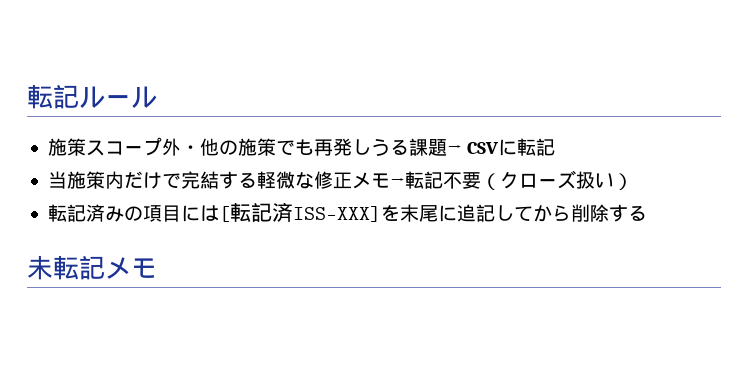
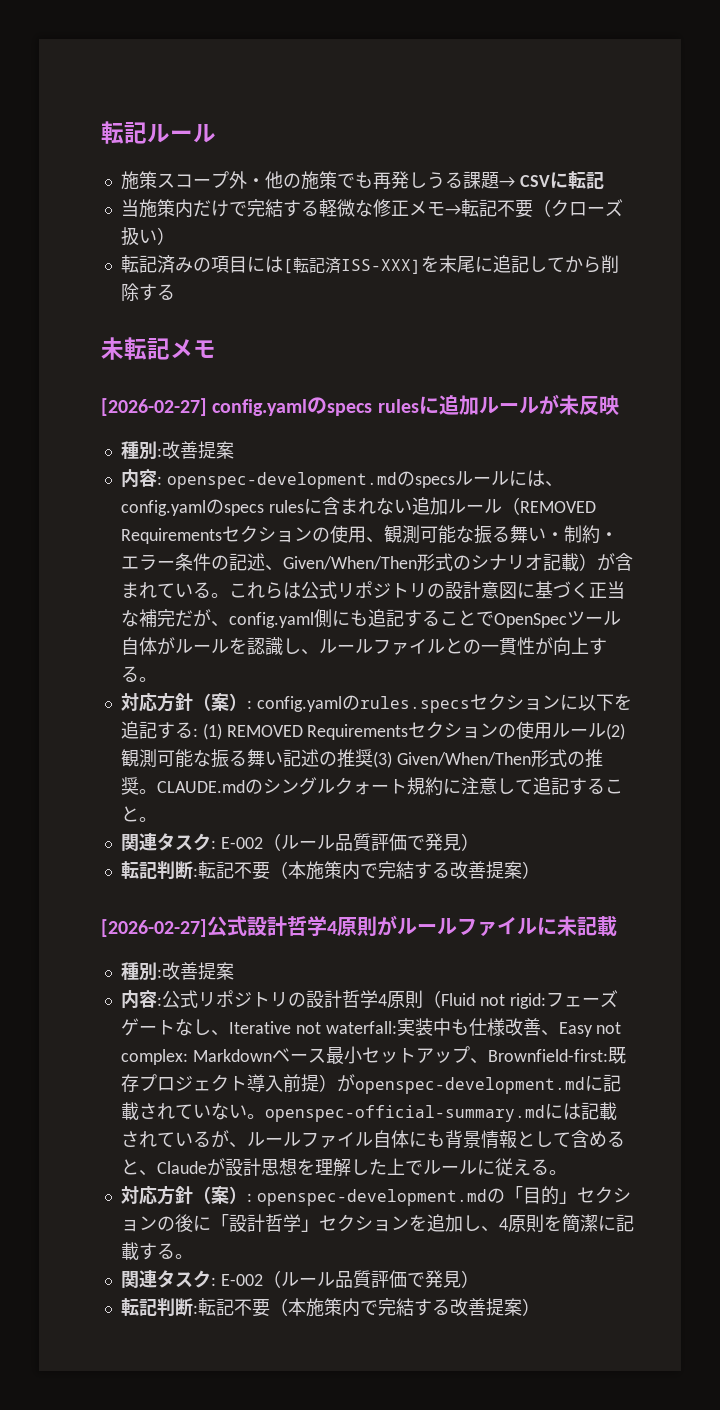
(157, 268) none -> [101,394,619,416] [120,441,234,460] [120,469,563,489] [120,497,596,516] [120,525,618,544] [120,553,633,571] [120,581,625,599] [120,609,621,628] [120,637,607,656] [120,666,157,682] [120,692,632,713] [120,721,626,740] [120,749,603,768] [120,777,623,796] [120,806,157,822] [120,833,479,851] [120,861,540,880] [101,915,617,937] [120,962,234,981] [120,990,618,1009] [120,1018,622,1037] [120,1046,626,1065] [120,1074,621,1094] [120,1102,617,1122] [120,1130,625,1149] [120,1158,567,1177] [120,1185,631,1206] [120,1214,634,1233] [120,1242,193,1260] [120,1270,479,1288] [120,1298,540,1317] // [2026-02-27] config.yamlのspecs rulesに追加ルールが未反映 // 種別:改善提案 // 内容: openspec-development.mdのspecsルールには、config.yamlのspecs rulesに含まれない追加ルール（REMOVED Requirementsセクションの使用、観測可能な振る舞い・制約・エラー条件の記述、Given/When/Then形式のシナリオ記載）が含まれている。これらは公式リポジトリの設計意図に基づく正当な補完だが、config.yaml側にも追記することでOpenSpecツール自体がルールを認識し、ルールファイルとの一貫性が向上する。 // 対応方針（案）: config.yamlのrules.specsセクションに以下を追記する: (1) REMOVED Requirementsセクションの使用ルール(2)観測可能な振る舞い記述の推奨(3) Given/When/Then形式の推奨。CLAUDE.mdのシングルクォート規約に注意して追記すること。 // 関連タスク: E-002（ルール品質評価で発見） // 転記判断:転記不要（本施策内で完結する改善提案） // [2026-02-27]公式設計哲学4原則がルールファイルに未記載 // 種別:改善提案 // 内容:公式リポジトリの設計哲学4原則（Fluid not rigid:フェーズゲートなし、Iterative not waterfall:実装中も仕様改善、Easy not complex: Markdownベース最小セットアップ、Brownfield-first:既存プロジェクト導入前提）がopenspec-development.mdに記載されていない。openspec-official-summary.mdには記載されているが、ルールファイル自体にも背景情報として含めると、Claudeが設計思想を理解した上でルールに従える。 // 対応方針（案）: openspec-development.mdの「目的」セクションの後に「設計哲学」セクションを追加し、4原則を簡潔に記載する。 // 関連タスク: E-002（ルール品質評価で発見） // 転記判断:転記不要（本施策内で完結する改善提案）

